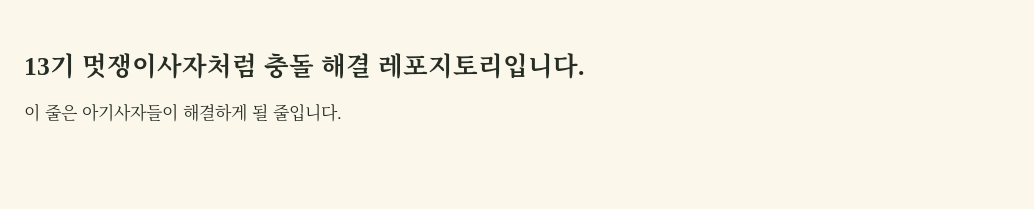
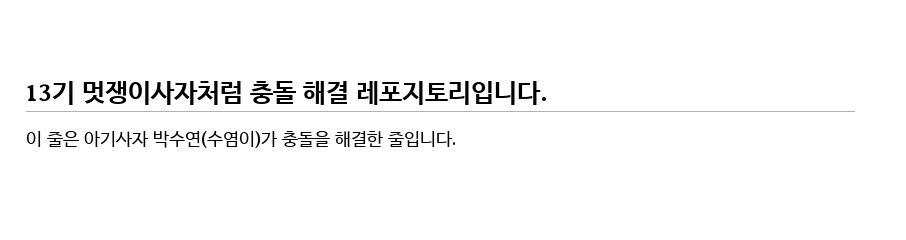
[82,103,268,122] 아기사자들이 해결하게 될 -> [84,131,383,148] 아기사자 박수연(수염이)가 충돌을 해결한

